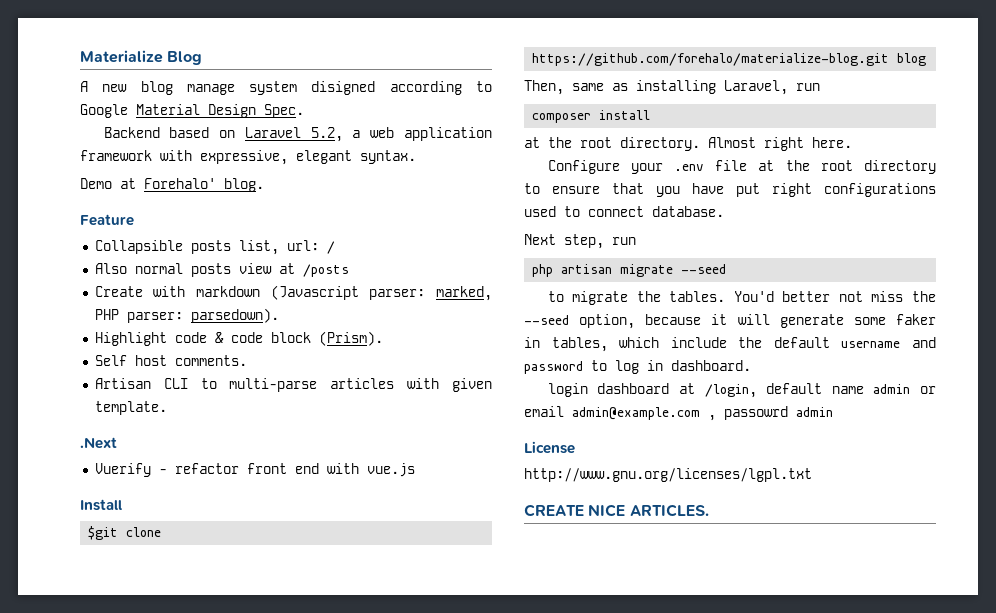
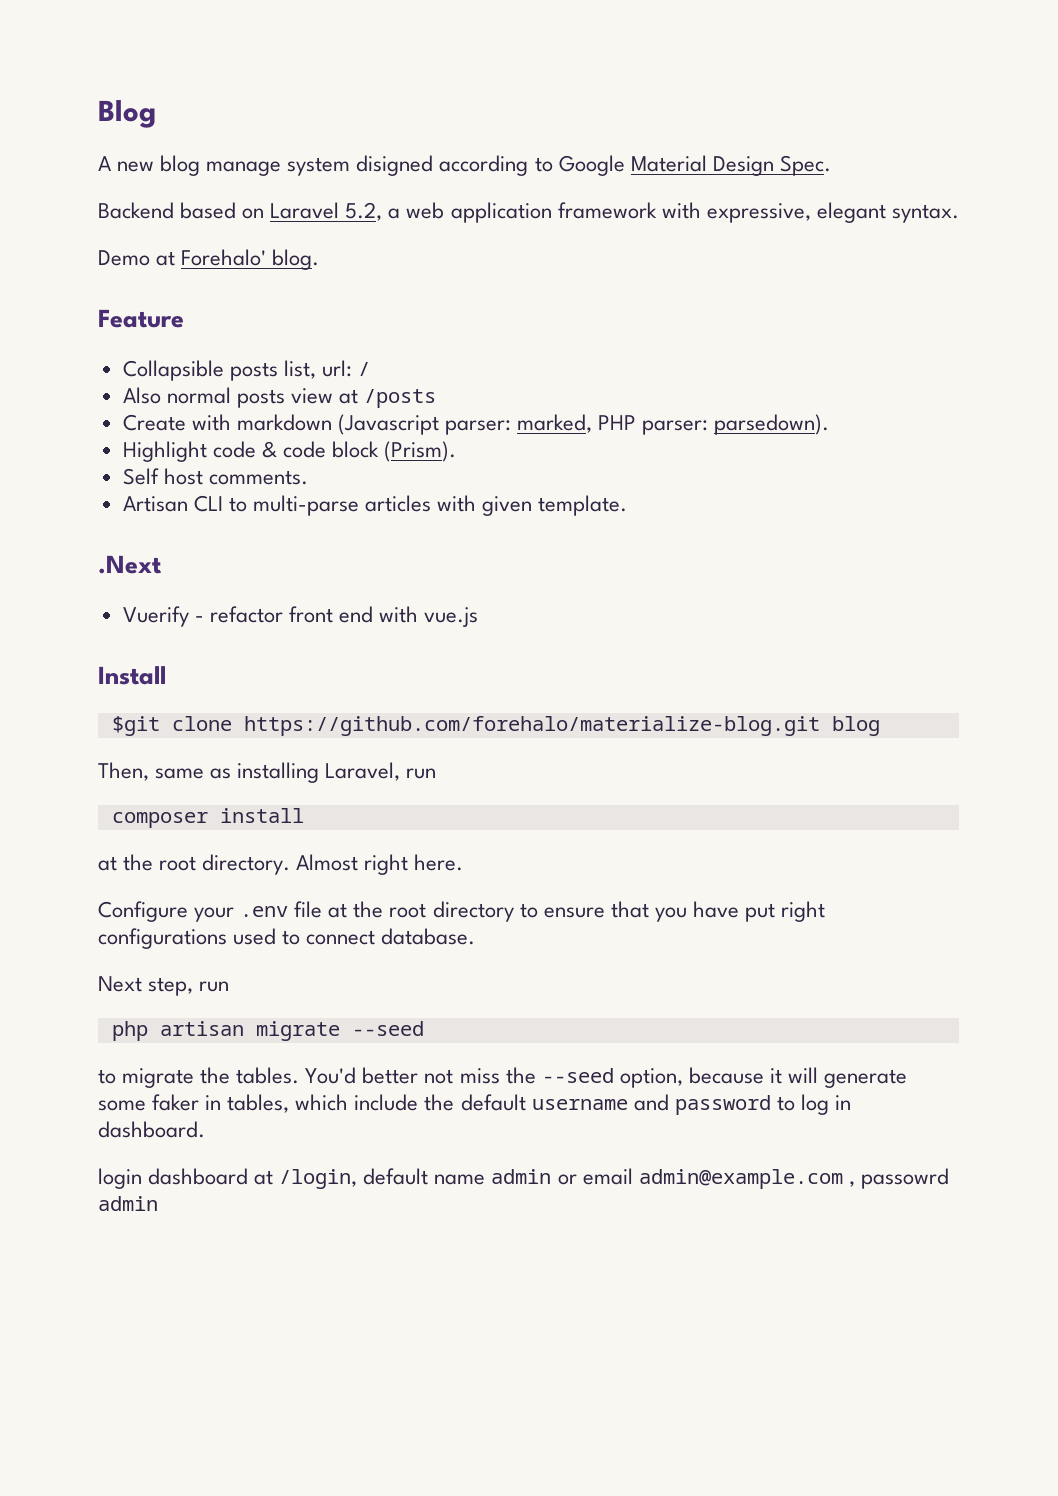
[80,50,163,63] Materialize -> (98, 114) none
[524,441,575,454] [524,468,812,482] [524,504,709,517] // License // http://www.gnu.org/licenses/lgpl.txt // CREATE NICE ARTICLES. -> (158, 1203) none

